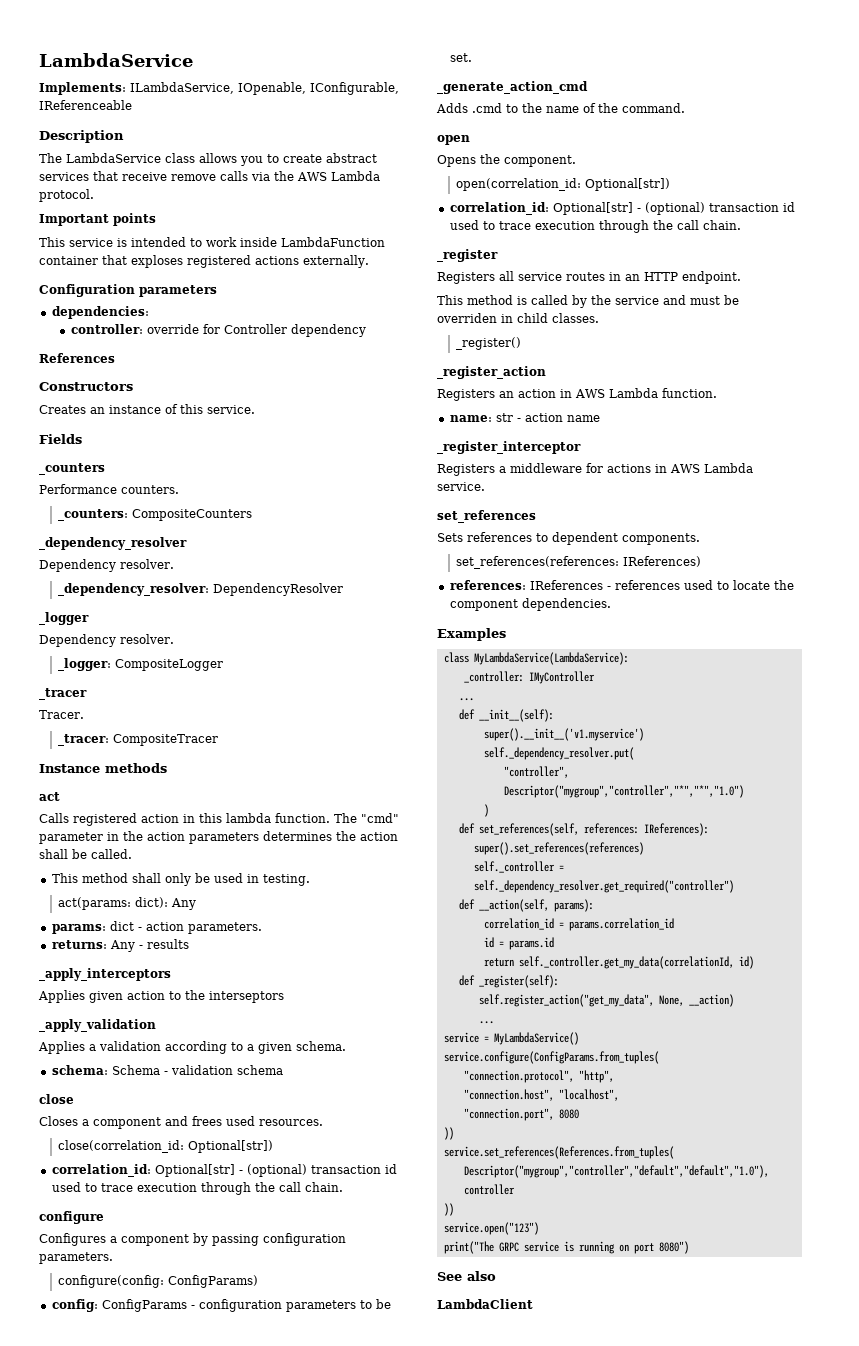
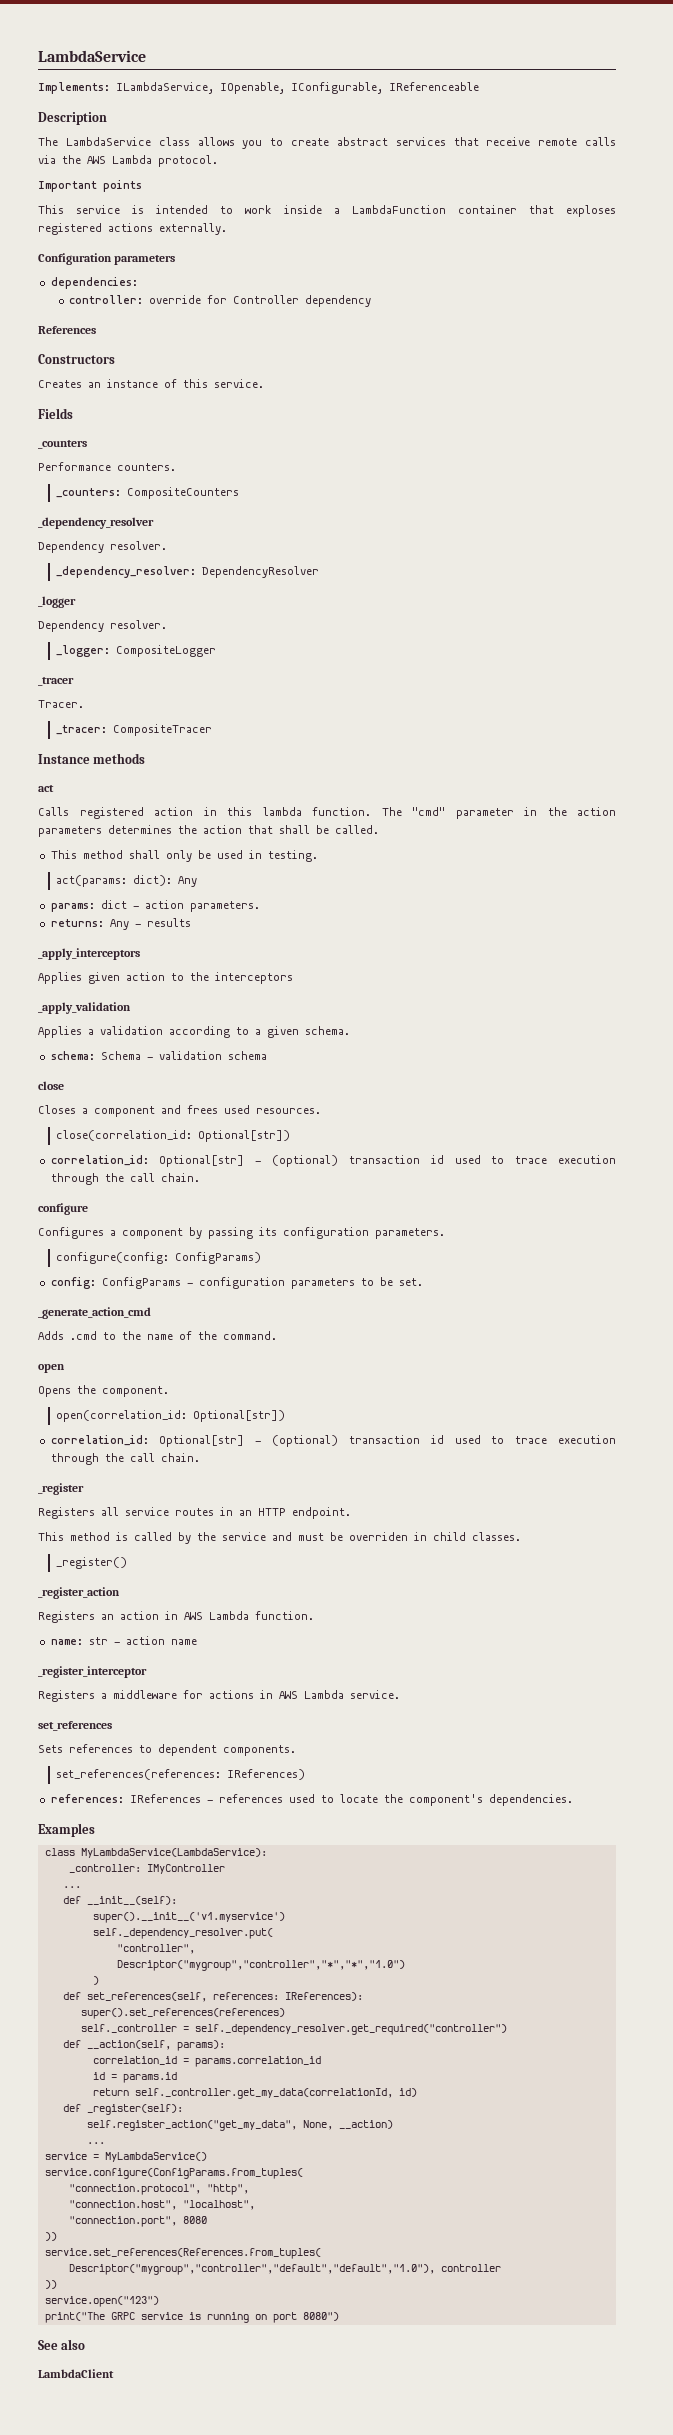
[171,174,216,181] remove -> [538,138,578,146] remote
(277, 242) none -> [333,208,340,214] a
(398, 836) none -> [248,825,273,834] that
[209,991,284,1003] interseptors -> [215,972,293,984] interceptors
(259, 1240) none -> [259,1227,277,1236] its
[449,599,518,611] component -> [408,1794,483,1806] component's

